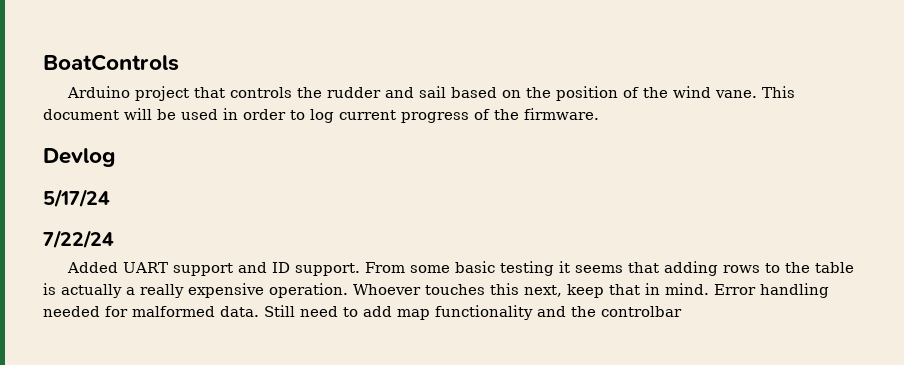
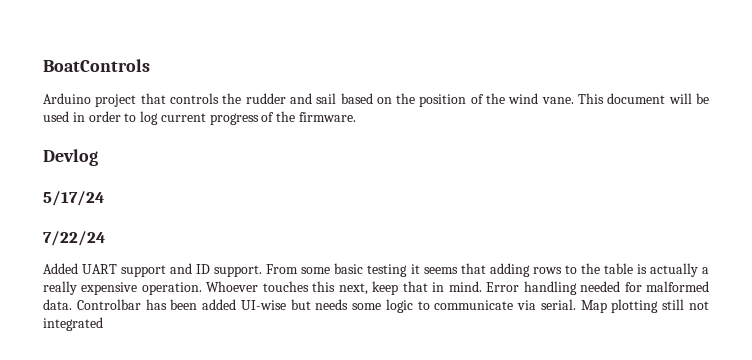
[264,305,682,320] Still need to add map functionality and the controlbar -> [76,299,709,313] [43,317,103,331] Controlbar has been added UI-wise but needs some logic to communicate via serial. Map plotting still not integrated

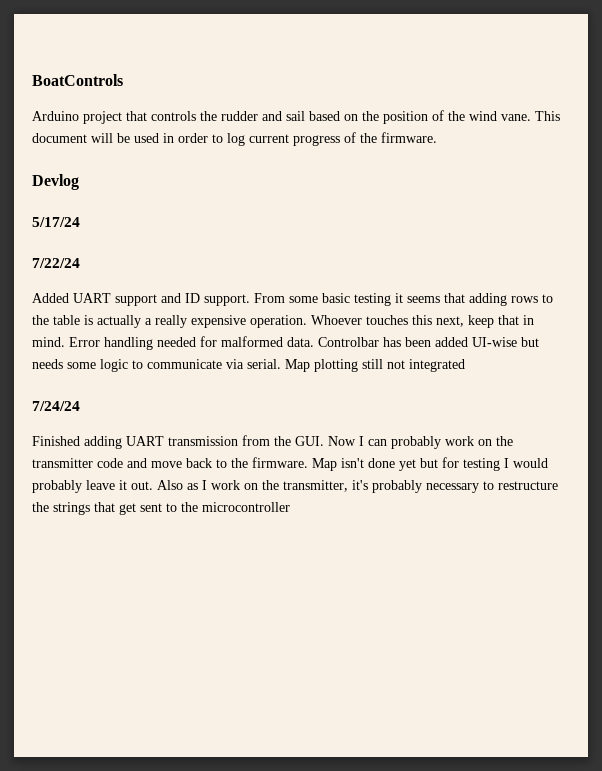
(103, 324) none -> [32,401,80,411] [32,435,513,449] [32,457,548,471] [32,480,558,493] [32,502,290,515] // 7/24/24 // Finished adding UART transmission from the GUI. Now I can probably work on the transmitter code and move back to the firmware. Map isn't done yet but for testing I would probably leave it out. Also as I work on the transmitter, it's probably necessary to restructure the strings that get sent to the microcontroller

